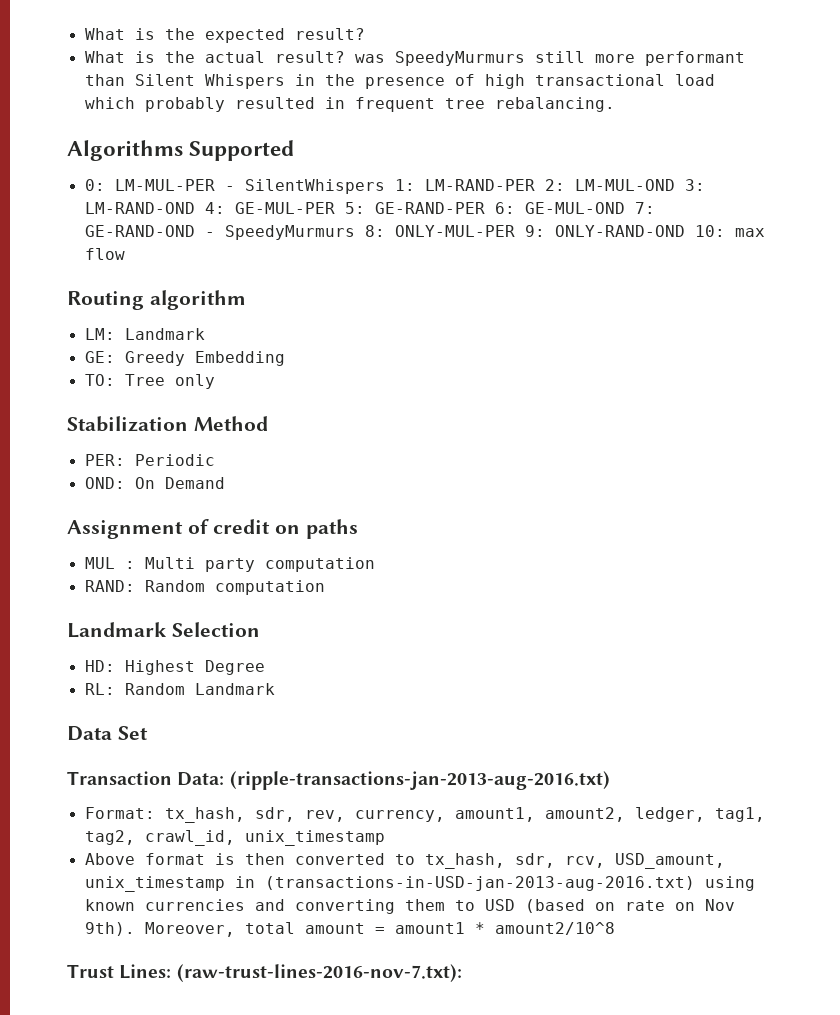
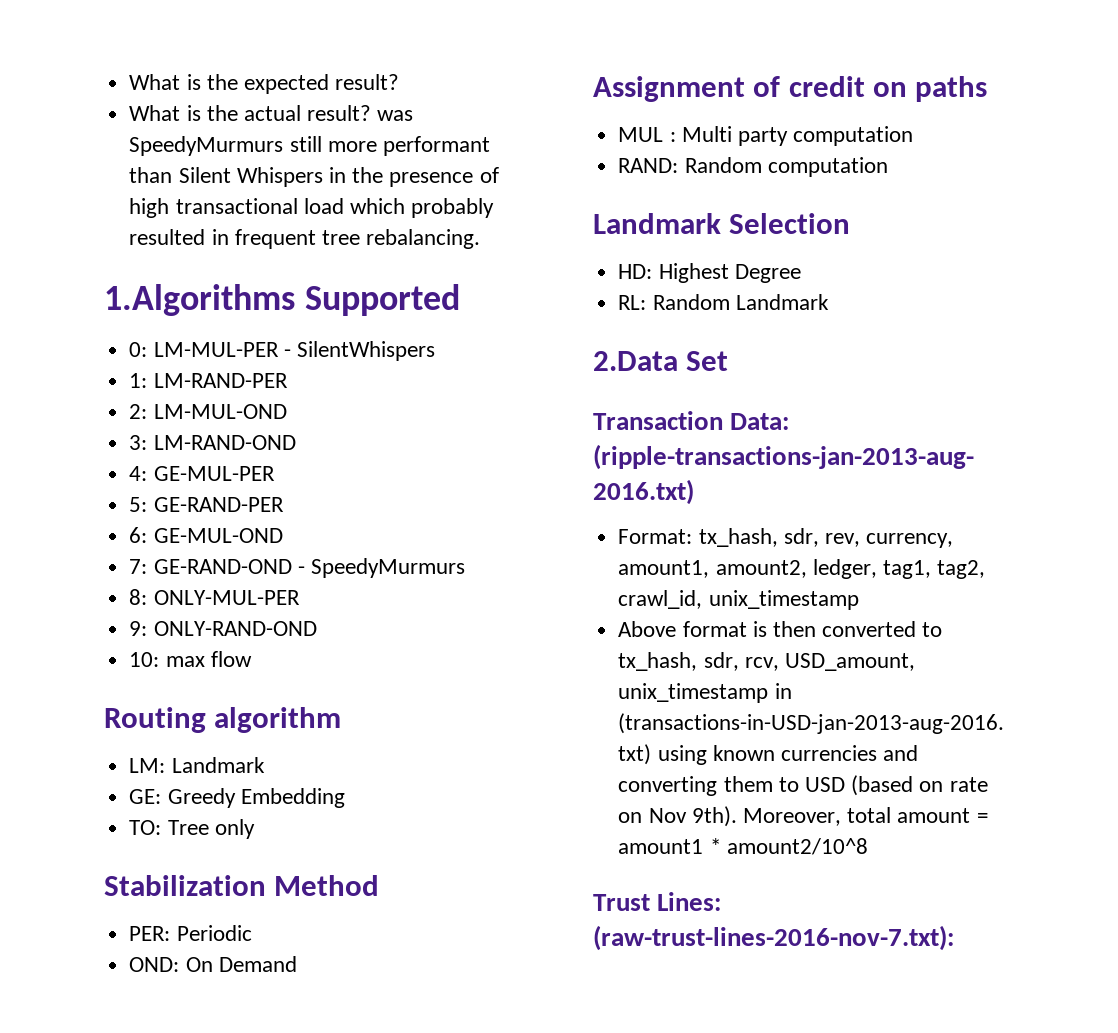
[67,140,183,161] Algorithms -> [104,284,295,316] 1.Algorithms
(385, 186) none -> (435, 351) //
(535, 185) none -> (288, 380) //
(675, 185) none -> (287, 411) //
(195, 208) none -> (296, 442) //
(335, 208) none -> (275, 473) //
(485, 208) none -> (284, 504) //
(625, 208) none -> (283, 535) //
(355, 232) none -> (465, 568) //
(515, 231) none -> (300, 597) //
(685, 231) none -> (317, 628) //
[67,726,112,741] Data -> [593,351,678,371] 2.Data

